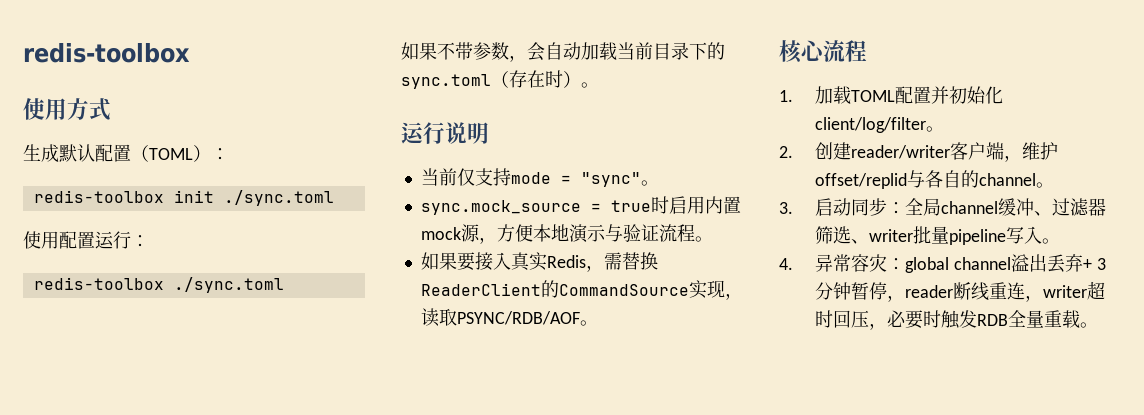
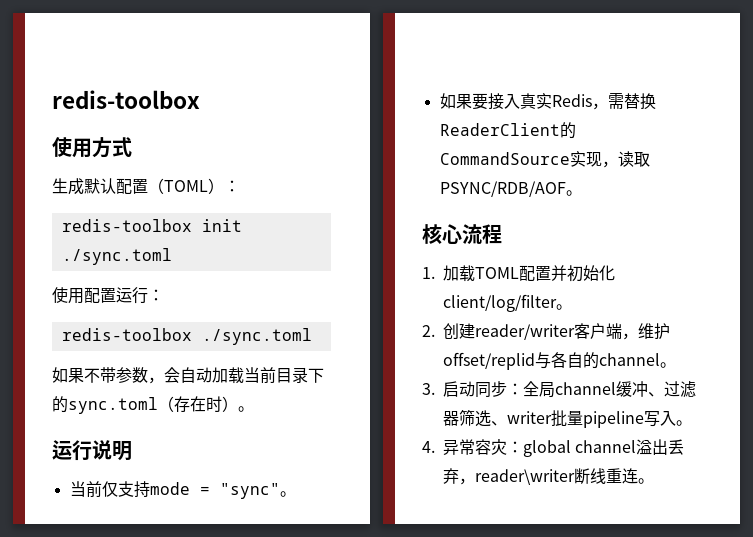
[420,196,741,215] [420,224,713,244] // sync.mock_source = true时启用内置mock源，方便本地演示与验证流程。 -> (296, 494) none
[1082,258,1106,270] [814,281,1105,302] [814,310,1080,330] + 3分钟暂停，reader断线重连，writer超时回压，必要时触发RDB全量重载 -> [459,468,638,485] ，reader\writer断线重连

